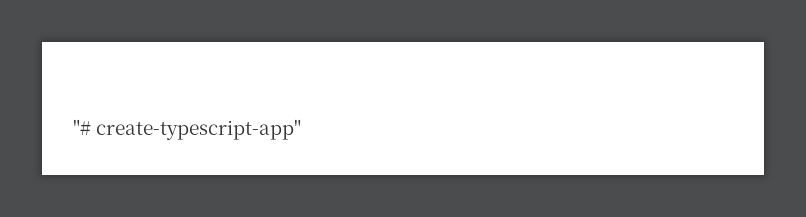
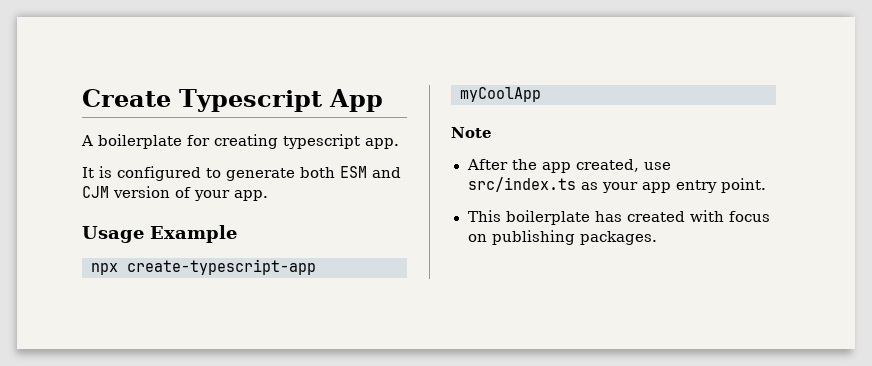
[73,119,302,140] "# create-typescript-app" -> [82,89,383,112] [81,134,399,149] [82,166,401,181] [82,186,268,201] [82,225,237,243] [91,259,316,275] [460,87,541,102] [451,127,492,138] [466,159,671,173] [467,177,766,193] [467,210,770,225] [467,230,657,245] Create Typescript App // A boilerplate for creating typescript app. // It is configured to generate both ESM and CJM version of your app. // Usage Example // npx create-typescript-app myCoolApp // Note // After the app created, use src/index.ts as your app entry point. // This boilerplate has created with focus on publishing packages.

